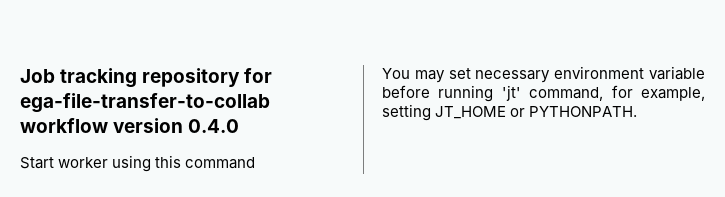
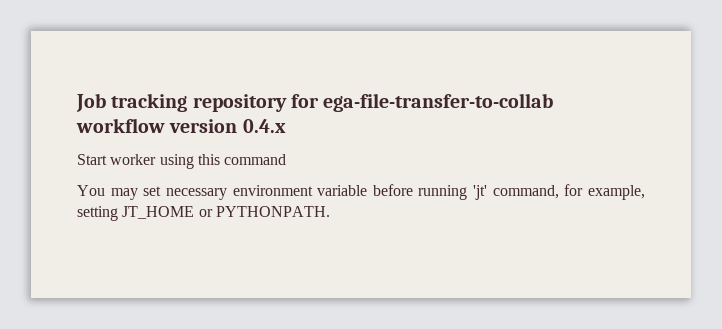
[188,119,240,133] 0.4.0 -> [242,119,286,133] 0.4.x

